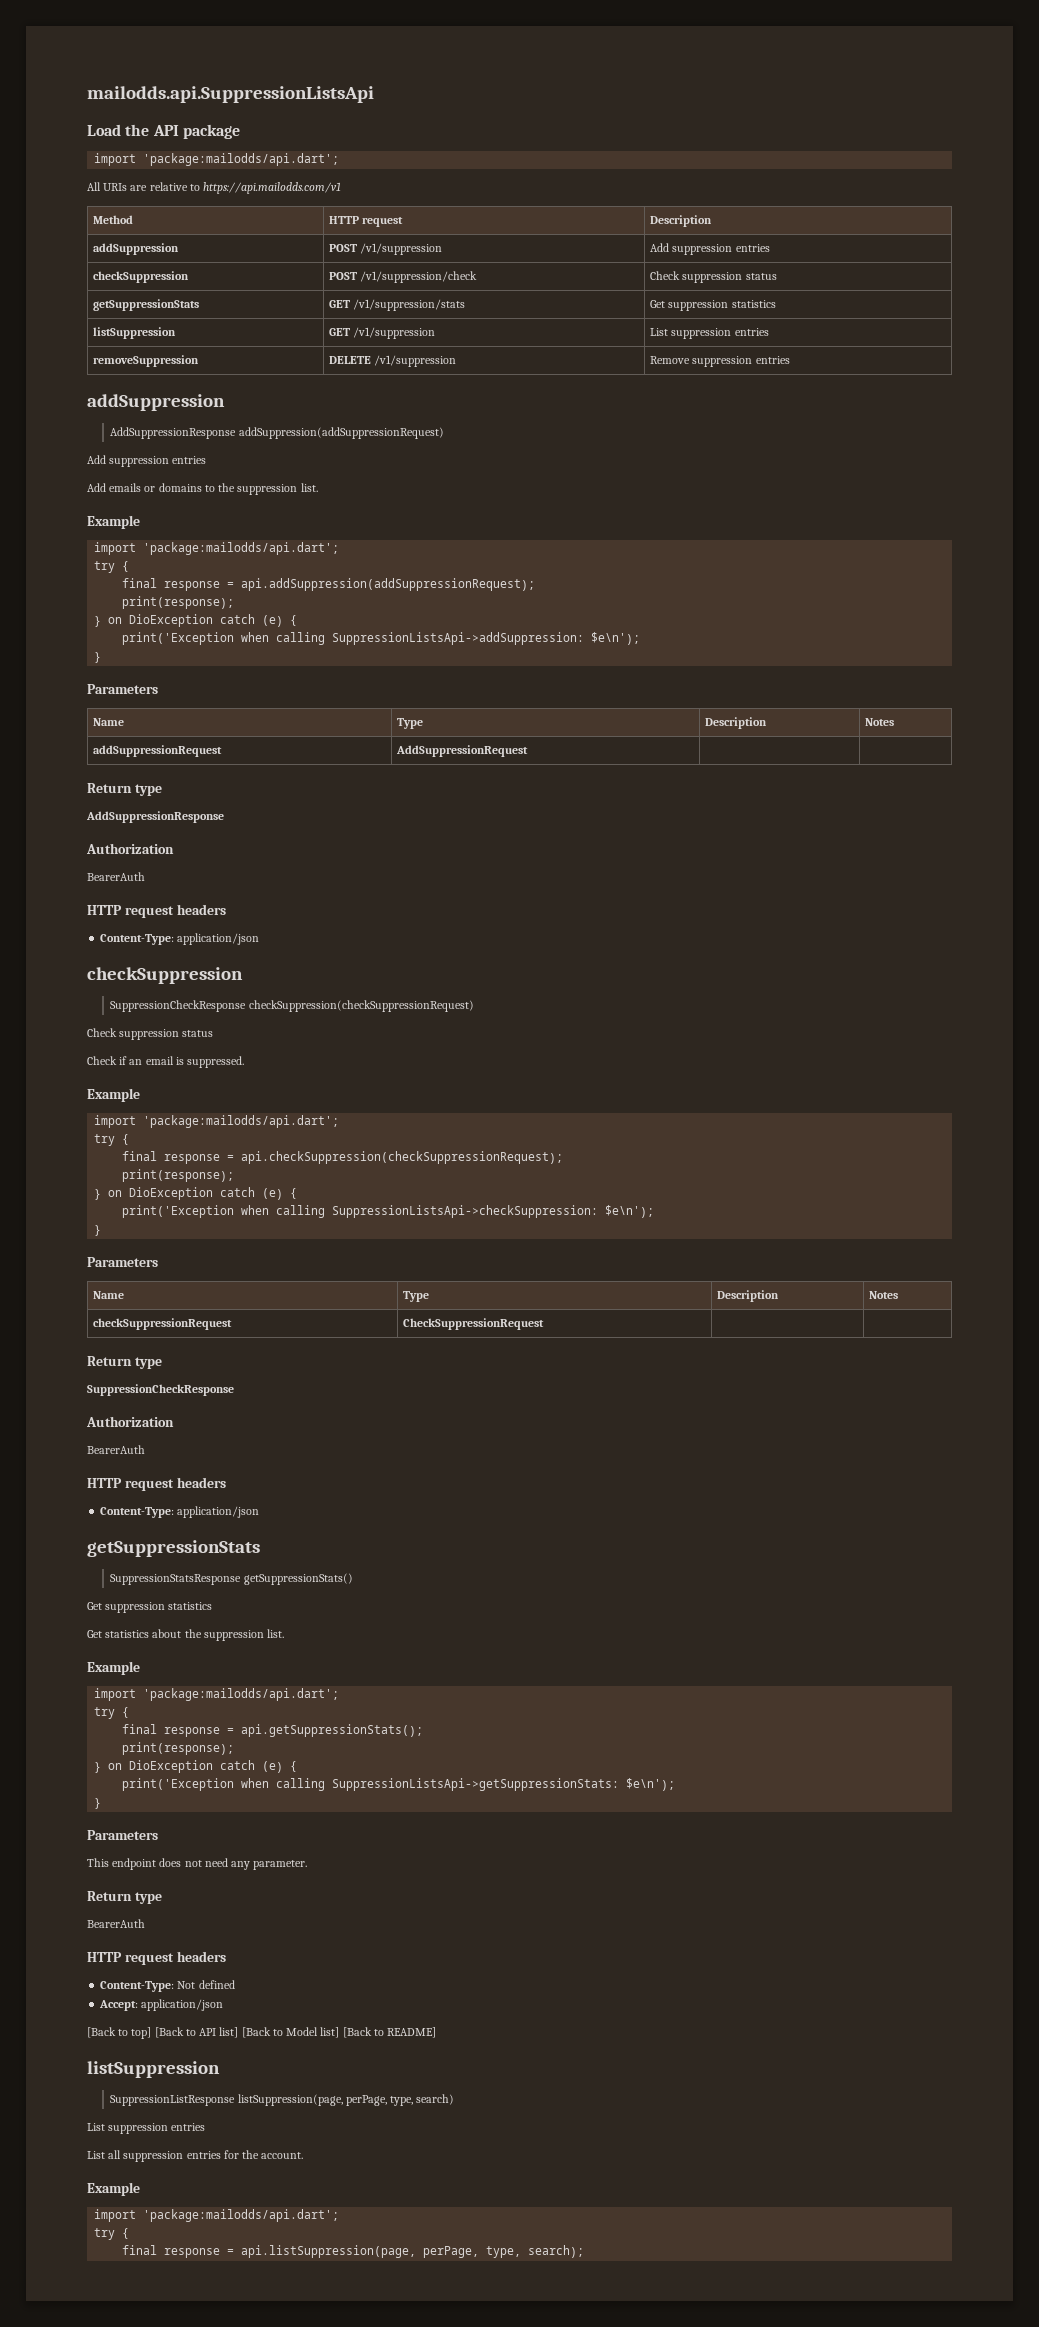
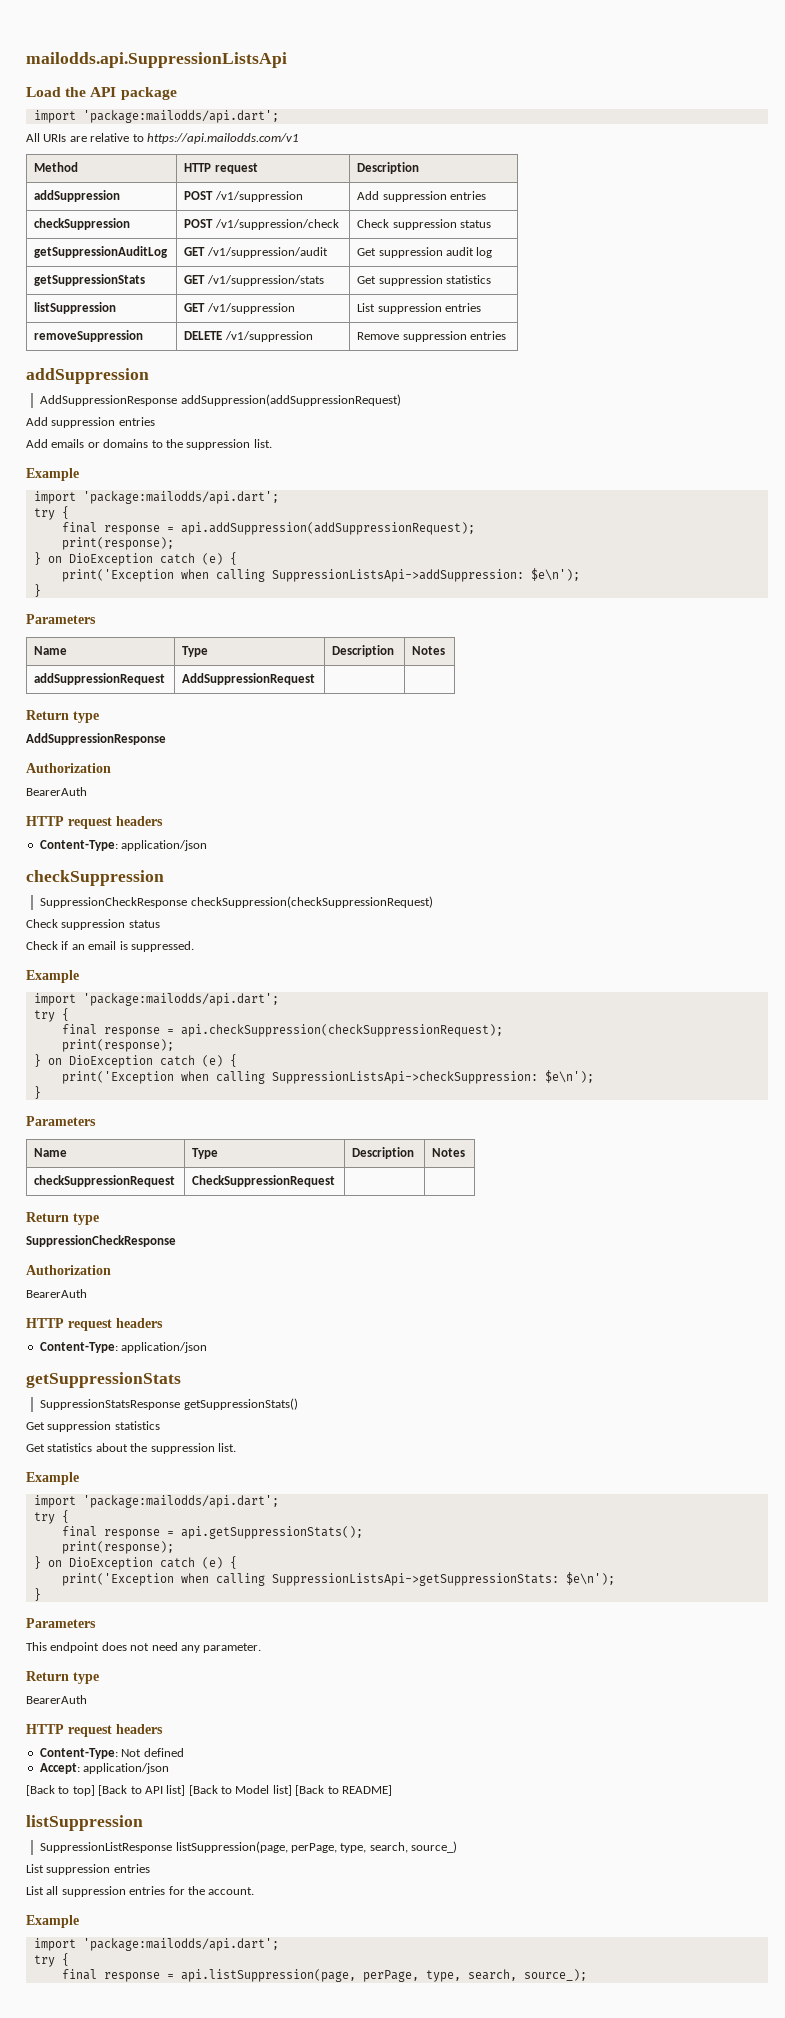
(777, 276) none -> [34,246,169,258] [184,247,328,258] [357,247,493,258] // getSuppressionAuditLog | GET /v1/suppression/audit | Get suppression audit log
[416,2094,455,2105] search) -> [369,1841,458,1853] search, source_)
[528,2245,585,2258] search); -> [467,1969,587,1981] search, source_);

